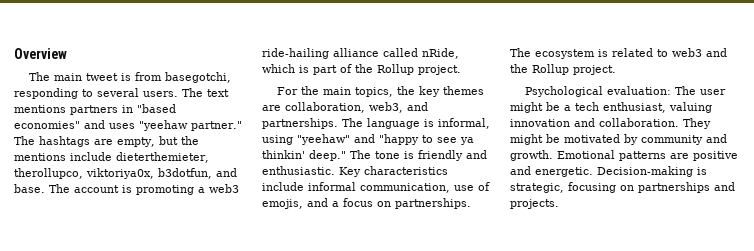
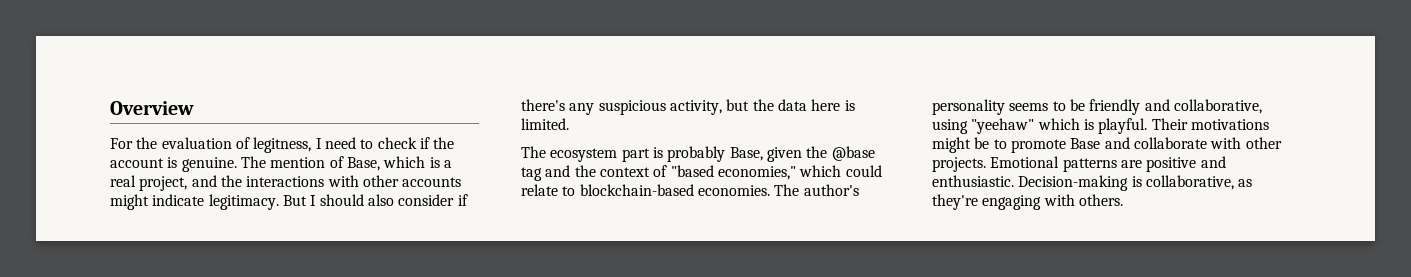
[28,72,231,83] [14,88,229,99] [14,104,176,115] [14,120,242,131] [14,136,199,147] [14,152,209,163] [14,168,237,179] [14,184,239,195] [262,48,459,59] [262,64,461,75] [276,86,484,97] [262,102,428,113] [262,118,490,129] [262,134,474,145] [262,150,487,161] [262,166,448,177] [262,182,490,193] [262,198,471,209] [510,48,727,59] [510,64,616,75] [524,86,726,97] [510,102,712,113] [510,118,711,129] [510,134,727,145] [510,150,553,161] The main tweet is from basegotchi, responding to several users. The text mentions partners in "based economies" and uses "yeehaw partner." The hashtags are empty, but the mentions include dieterthemieter, therollupco, viktoriya0x, b3dotfun, and base. The account is promoting a web3 ride-hailing alliance called nRide, which is part of the Rollup project. // For the main topics, the key themes are collaboration, web3, and partnerships. The language is informal, using "yeehaw" and "happy to see ya thinkin' deep." The tone is friendly and enthusiastic. Key characteristics include informal communication, use of emojis, and a focus on partnerships. The ecosystem is related to web3 and the Rollup project. // Psychological evaluation: The user might be a tech enthusiast, valuing innovation and collaboration. They might be motivated by community and growth. -> [110,137,455,153] [110,156,452,172] [110,175,462,191] [110,194,468,210] [521,99,855,115] [521,118,569,130] [521,146,875,162] [521,165,882,181] [521,184,859,196] [932,99,1262,115] [932,118,1269,134] [932,137,1282,153] [932,157,986,172] For the evaluation of legitness, I need to check if the account is genuine. The mention of Base, which is a real project, and the interactions with other accounts might indicate legitimacy. But I should also consider if there's any suspicious activity, but the data here is limited. // The ecosystem part is probably Base, given the @base tag and the context of "based economies," which could relate to blockchain-based economies. The author's personality seems to be friendly and collaborative, using "yeehaw" which is playful. Their motivations might be to promote Base and collaborate with other projects.
[535,167,593,177] energetic. -> [932,175,1014,187] enthusiastic.
[510,182,735,193] [510,199,559,209] strategic, focusing on partnerships and projects. -> [1145,175,1253,190] [932,194,1123,210] collaborative, as they're engaging with others.

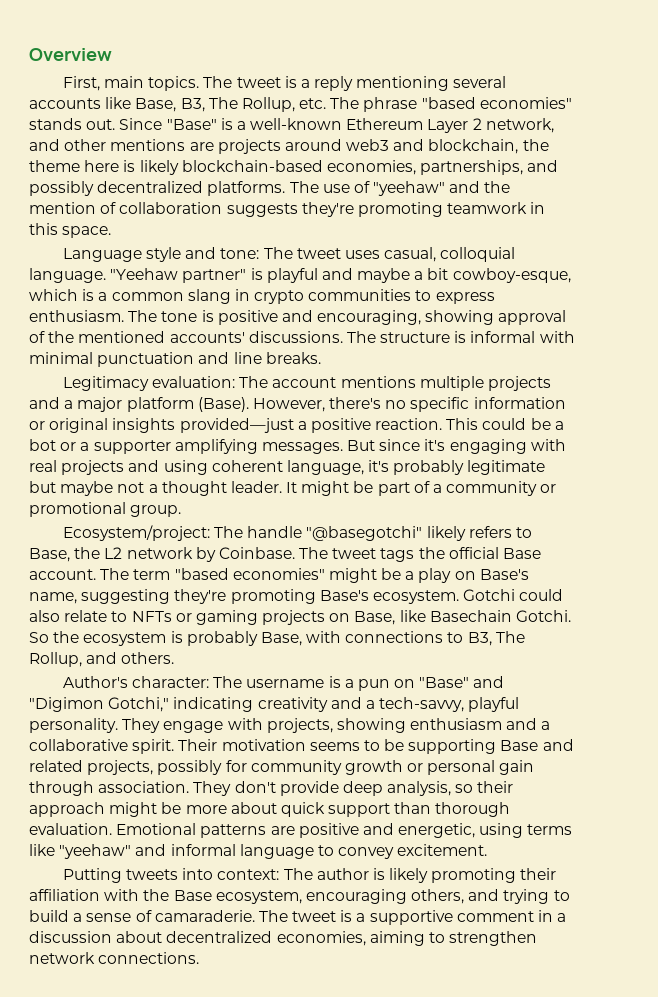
[110,137,455,153] [110,156,452,172] [110,175,462,191] [110,194,468,210] [521,99,855,115] [521,118,569,130] [521,146,875,162] [521,165,882,181] [521,184,859,196] [932,99,1262,115] [932,118,1269,134] [932,137,1282,153] [932,157,986,172] For the evaluation of legitness, I need to check if the account is genuine. The mention of Base, which is a real project, and the interactions with other accounts might indicate legitimacy. But I should also consider if there's any suspicious activity, but the data here is limited. // The ecosystem part is probably Base, given the @base tag and the context of "based economies," which could relate to blockchain-based economies. The author's personality seems to be friendly and collaborative, using "yeehaw" which is playful. Their motivations might be to promote Base and collaborate with other projects. -> [62,76,507,91] [29,97,572,112] [29,118,554,133] [29,139,549,154] [29,160,559,175] [29,181,511,196] [29,202,546,217] [29,223,112,238] [62,247,516,262] [29,268,571,283] [29,289,495,304] [29,310,567,325] [29,331,575,343] [29,352,321,367] [62,376,551,391] [29,397,566,412] [29,418,564,433] [29,439,566,454] [29,460,546,475] [29,481,557,496] [29,502,182,517] [62,525,532,541] [29,547,542,562] [29,568,529,583] [29,589,564,604] [29,610,572,625] [29,631,525,646] [29,652,175,667] [62,676,505,691] [29,697,520,712] [29,718,551,733] [29,739,574,754] [29,760,535,775] [29,781,514,796] [29,802,511,817] [29,823,112,835] First, main topics. The tweet is a reply mentioning several accounts like Base, B3, The Rollup, etc. The phrase "based economies" stands out. Since "Base" is a well-known Ethereum Layer 2 network, and other mentions are projects around web3 and blockchain, the theme here is likely blockchain-based economies, partnerships, and possibly decentralized platforms. The use of "yeehaw" and the mention of collaboration suggests they're promoting teamwork in this space. // Language style and tone: The tweet uses casual, colloquial language. "Yeehaw partner" is playful and maybe a bit cowboy-esque, which is a common slang in crypto communities to express enthusiasm. The tone is positive and encouraging, showing approval of the mentioned accounts' discussions. The structure is informal with minimal punctuation and line breaks. // Legitimacy evaluation: The account mentions multiple projects and a major platform (Base). However, there's no specific information or original insights provided—just a positive reaction. This could be a bot or a supporter amplifying messages. But since it's engaging with real projects and using coherent language, it's probably legitimate but maybe not a thought leader. It might be part of a community or promotional group. // Ecosystem/project: The handle "@basegotchi" likely refers to Base, the L2 network by Coinbase. The tweet tags the official Base account. The term "based economies" might be a play on Base's name, suggesting they're promoting Base's ecosystem. Gotchi could also relate to NFTs or gaming projects on Base, like Basechain Gotchi. So the ecosystem is probably Base, with connections to B3, The Rollup, and others. // Author's character: The username is a pun on "Base" and "Digimon Gotchi," indicating creativity and a tech-savvy, playful personality. They engage with projects, showing enthusiasm and a collaborative spirit. Their motivation seems to be supporting Base and related projects, possibly for community growth or personal gain through association. They don't provide deep analysis, so their approach might be more about quick support than thorough evaluation.
[932,175,1253,191] [932,194,1123,210] enthusiastic. Decision-making is collaborative, as they're engaging with others. -> [398,823,573,838] [29,844,488,859] [62,868,557,883] [29,889,570,904] [29,910,567,925] [29,931,538,946] [29,952,200,964] energetic, using terms like "yeehaw" and informal language to convey excitement. // Putting tweets into context: The author is likely promoting their affiliation with the Base ecosystem, encouraging others, and trying to build a sense of camaraderie. The tweet is a supportive comment in a discussion about decentralized economies, aiming to strengthen network connections.

